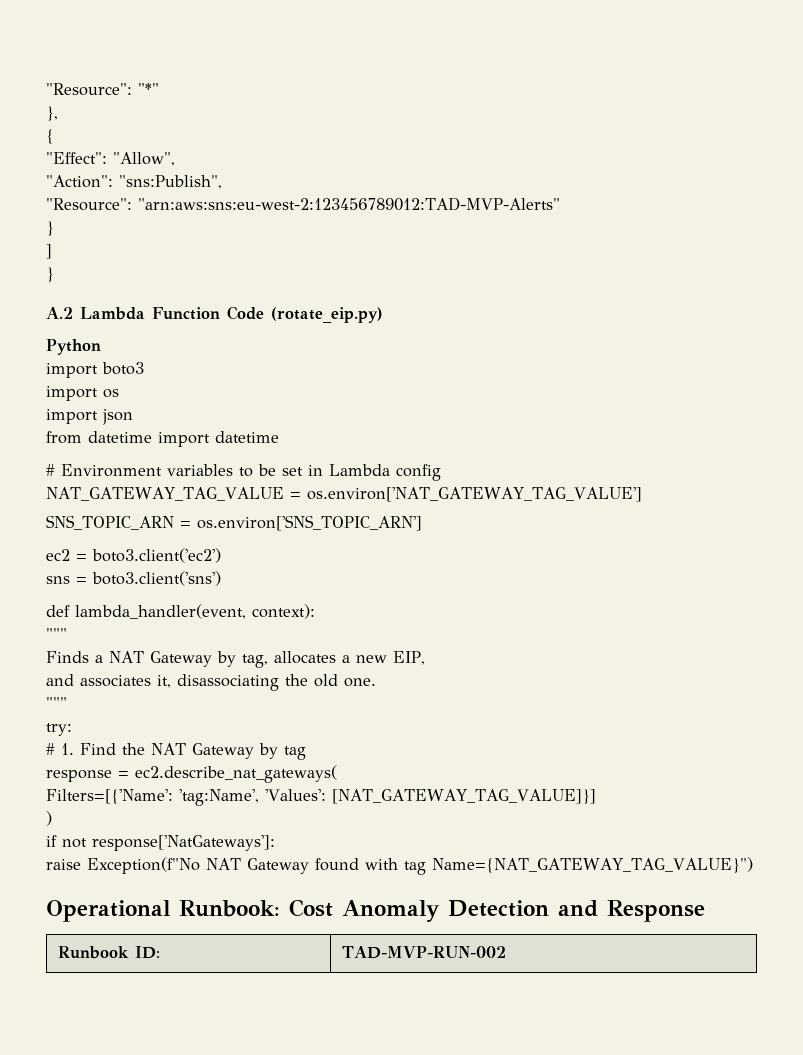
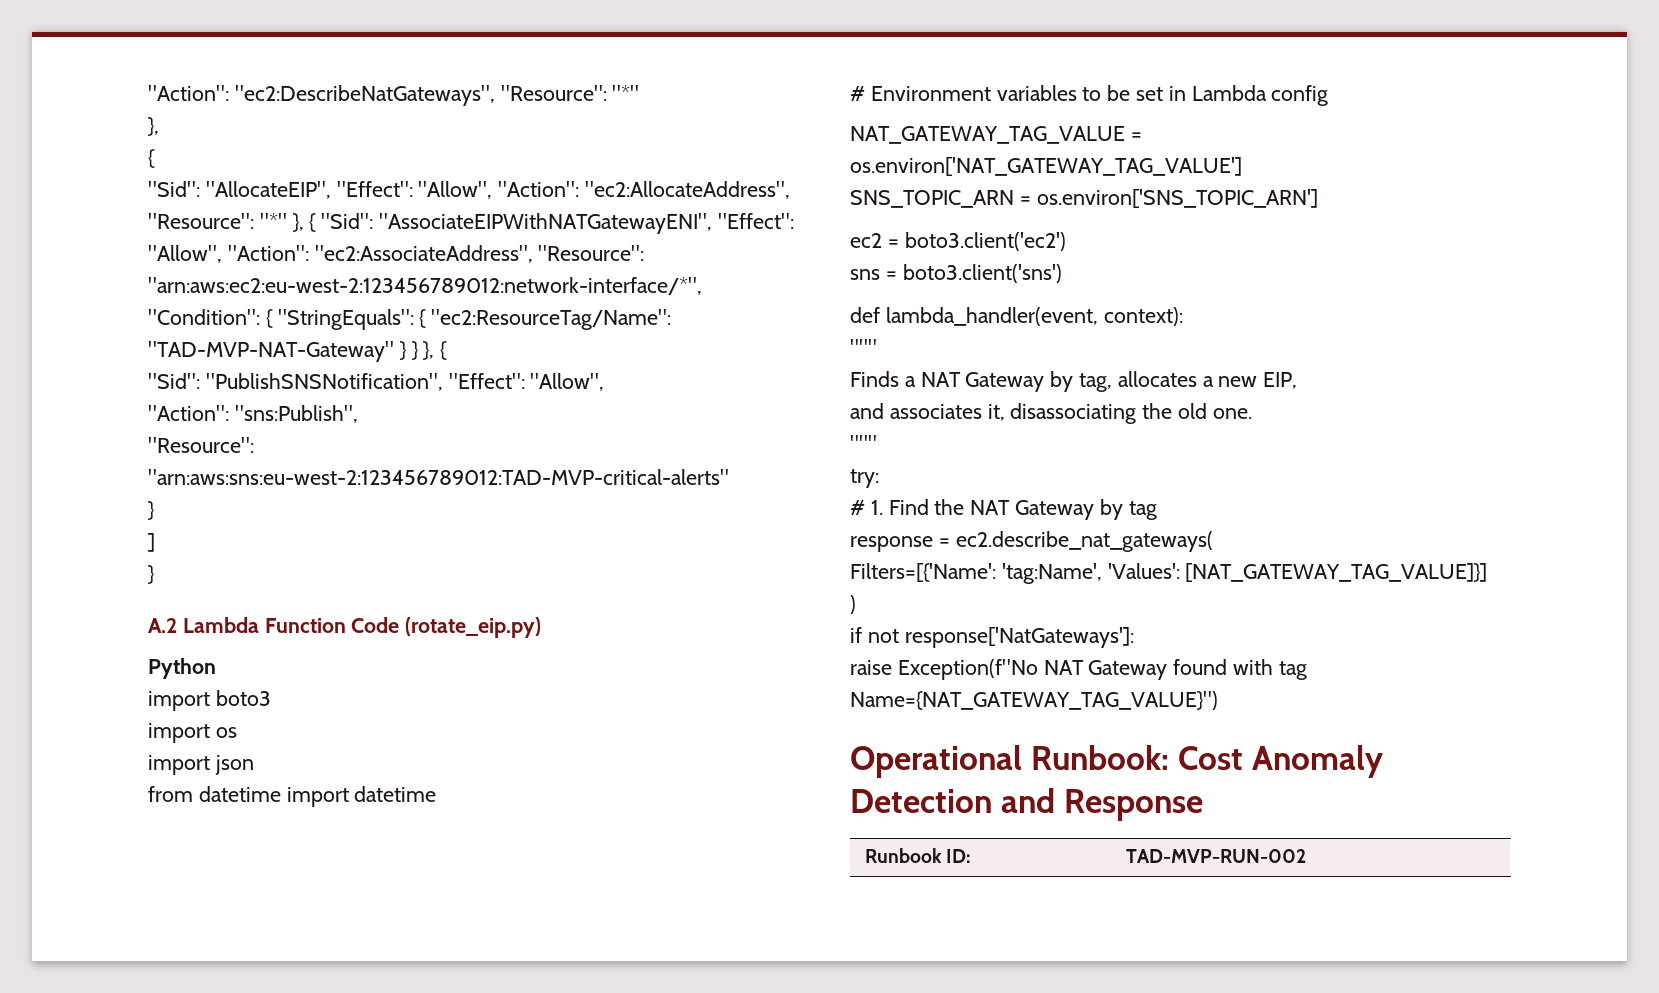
(46, 89) none -> [148,85,495,106] "Action": "ec2:DescribeNatGateways",
(54, 136) none -> [148,181,791,199] [148,213,794,234] [148,245,645,263] [148,277,702,295] [148,309,672,330] [148,341,448,362] [148,373,443,391] "Sid": "AllocateEIP", "Effect": "Allow", "Action": "ec2:AllocateAddress", "Resource": "*" }, { "Sid": "AssociateEIPWithNATGatewayENI", "Effect": "Allow", "Action": "ec2:AssociateAddress", "Resource": "arn:aws:ec2:eu-west-2:123456789012:network-interface/*", "Condition": { "StringEquals": { "ec2:ResourceTag/Name": "TAD-MVP-NAT-Gateway" } } }, { // "Sid": "PublishSNSNotification",
[138,197,560,211] "arn:aws:sns:eu-west-2:123456789012:TAD-MVP-Alerts" -> [148,469,729,485] "arn:aws:sns:eu-west-2:123456789012:TAD-MVP-critical-alerts"

